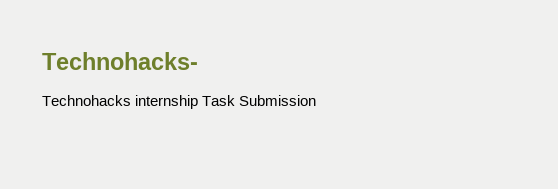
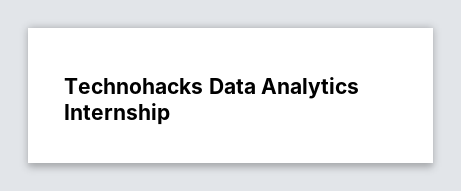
[42,52,198,70] [42,95,317,109] Technohacks- // Technohacks internship Task Submission -> [64,77,360,99] [64,103,170,125] Technohacks Data Analytics Internship

